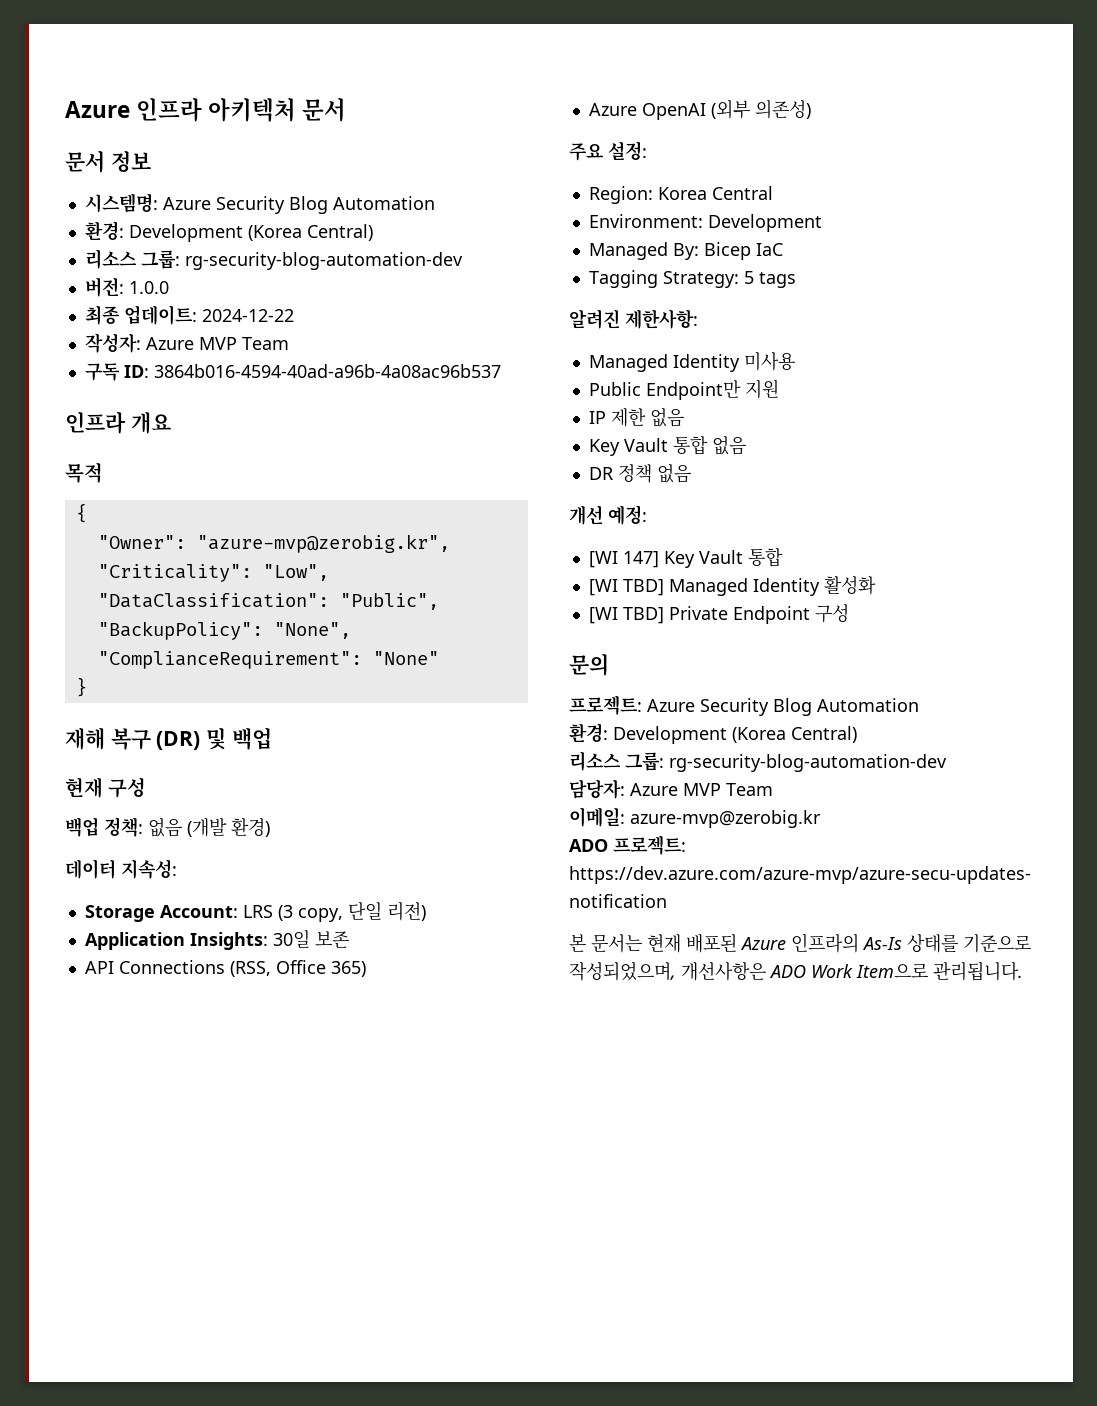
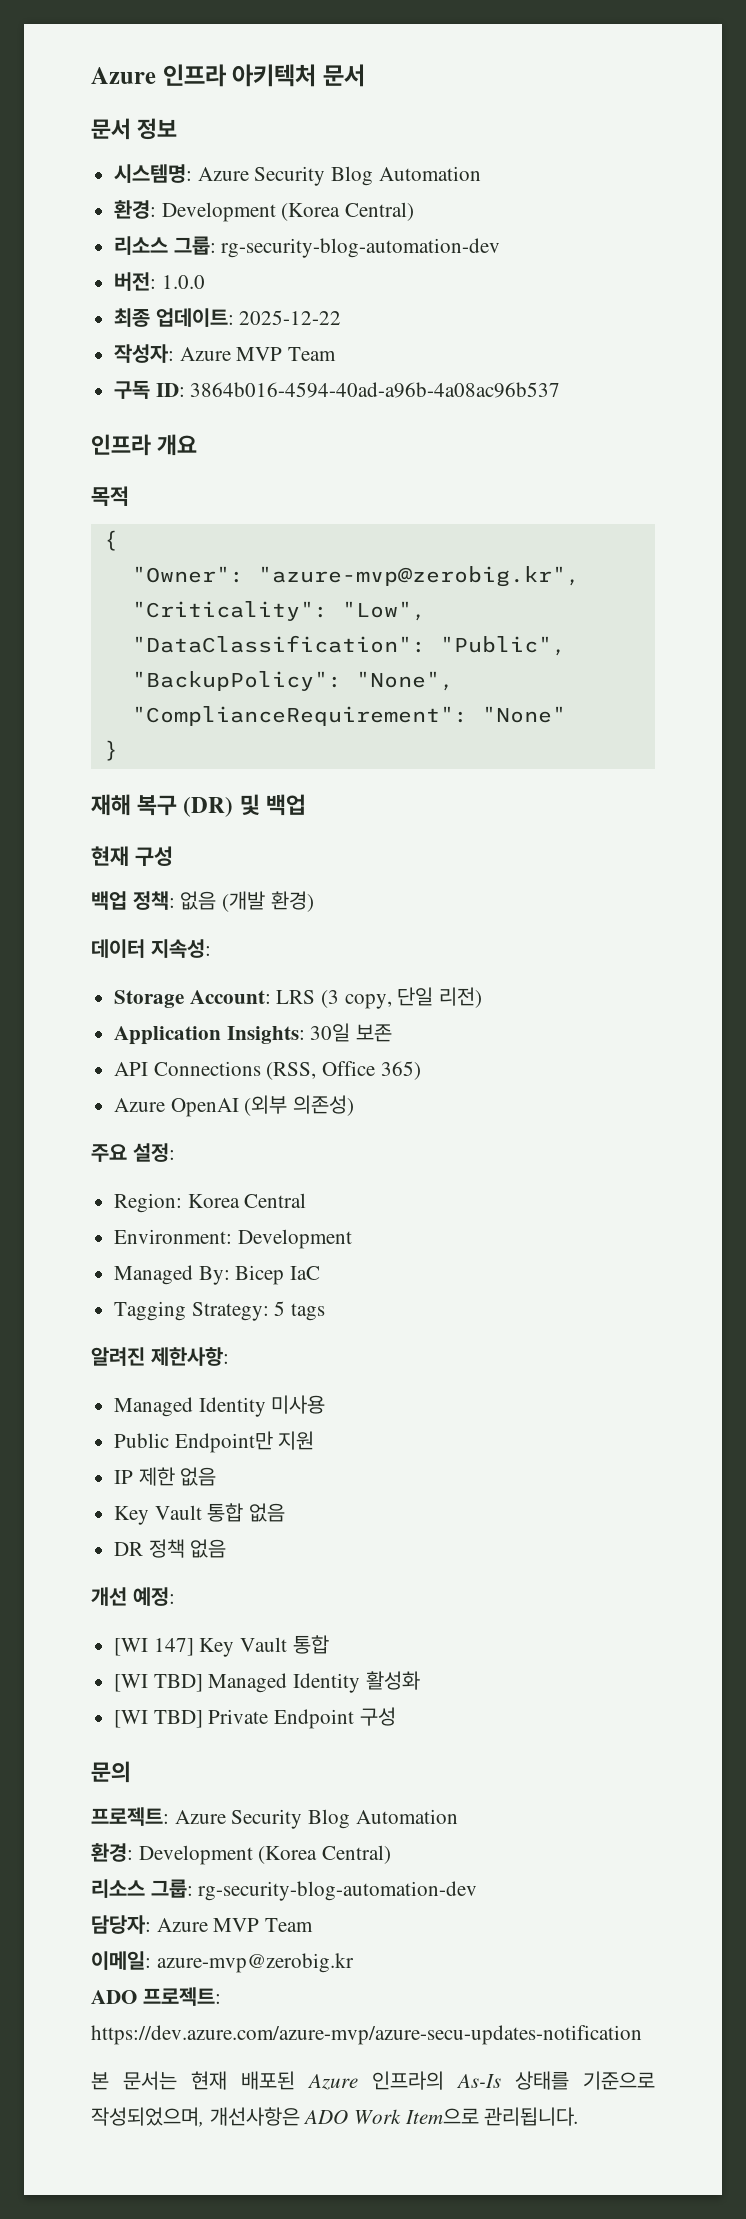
[201,309,294,322] 2024-12-22 -> [239,310,342,325] 2025-12-22

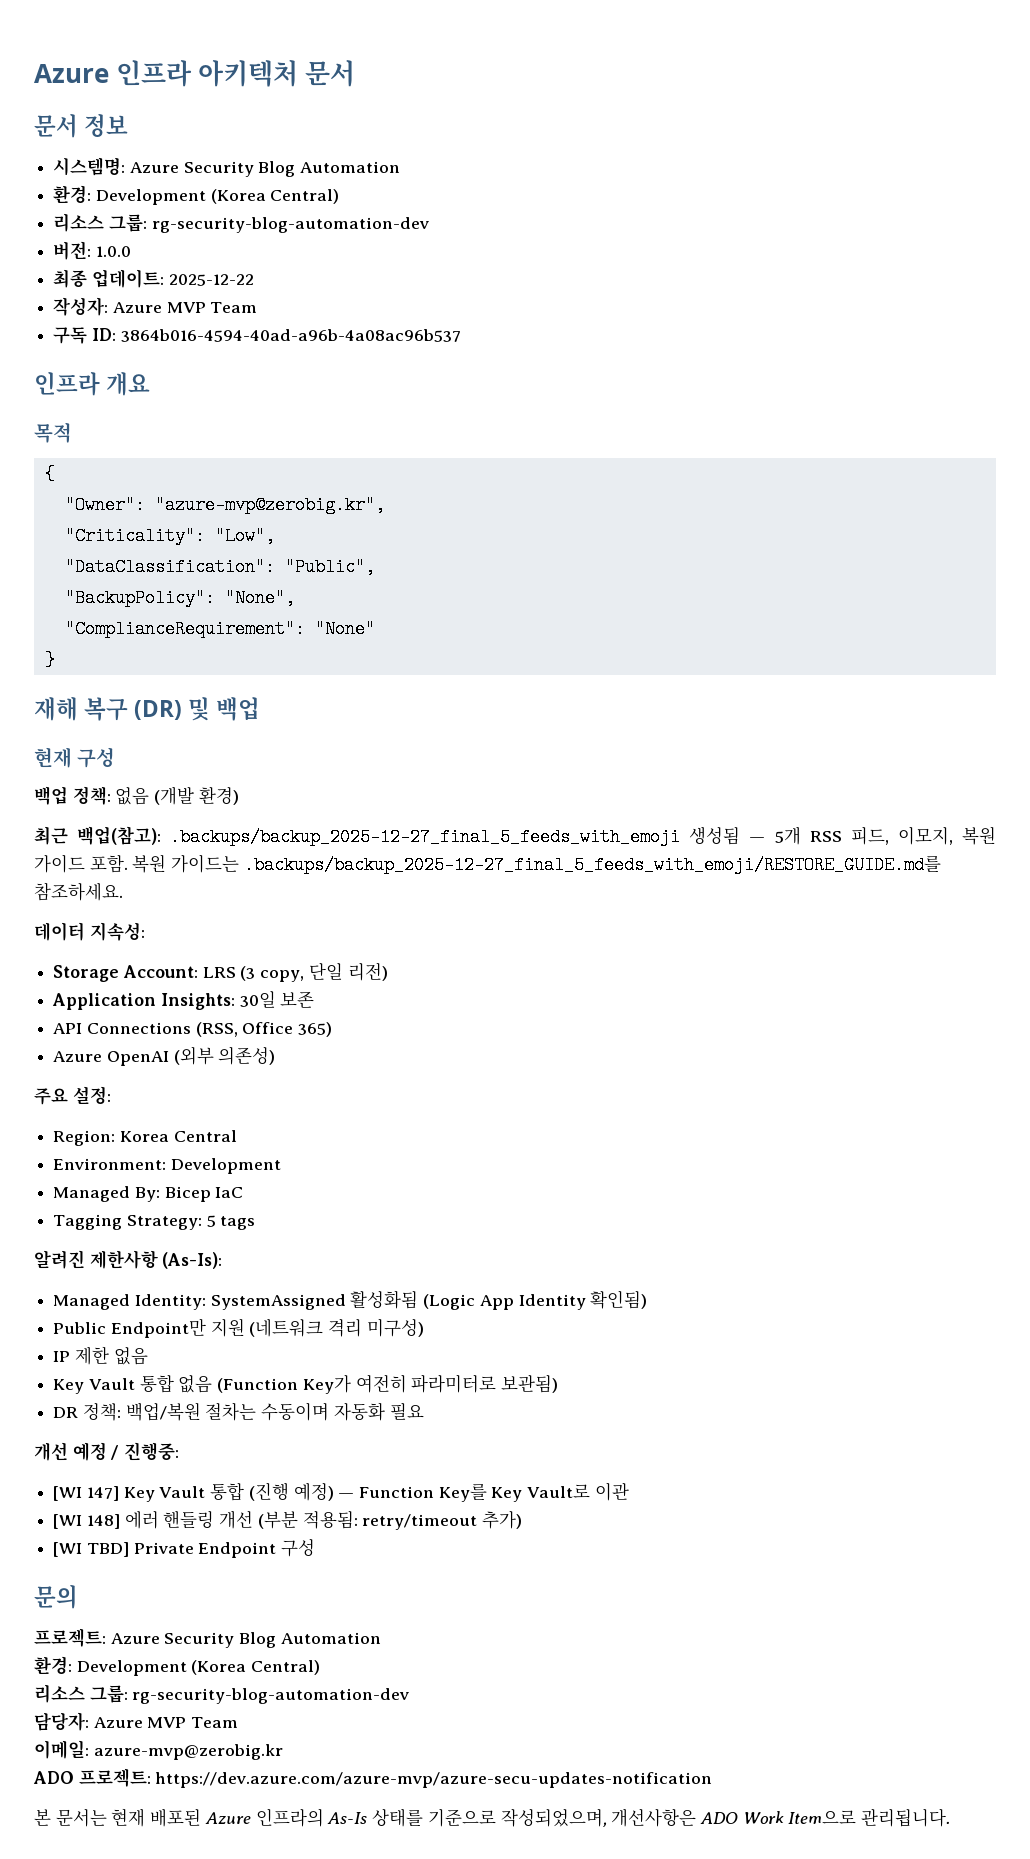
(314, 901) none -> [34,826,996,846] [34,854,941,874] [34,882,123,901] // 최근 백업(참고): .backups/backup_2025-12-27_final_5_feeds_with_emoji 생성됨 — 5개 RSS 피드, 이모지, 복원 가이드 포함. 복원 가이드는 .backups/backup_2025-12-27_final_5_feeds_with_emoji/RESTORE_GUIDE.md를 참조하세요.
[150,1347,229,1366] [114,1395,326,1417] 제한사항: // Managed Identity 미사용 -> [89,1250,223,1269] [53,1290,648,1310] 제한사항 (As-Is): // Managed Identity: SystemAssigned 활성화됨 (Logic App Identity 확인됨)
(315, 1440) none -> [249,1318,424,1337] (네트워크 격리 미구성)
[114,1539,227,1558] [91,1587,175,1606] // DR 정책 없음 // 개선 예정: -> [217,1374,559,1394] [53,1402,424,1421] [34,1442,180,1461] (Function Key가 여전히 파라미터로 보관됨) // DR 정책: 백업/복원 절차는 수동이며 자동화 필요 // 개선 예정 / 진행중:
[114,1671,420,1693] // [WI TBD] Managed Identity 활성화 -> [248,1482,629,1502] [53,1510,523,1530] (진행 예정) — Function Key를 Key Vault로 이관 // [WI 148] 에러 핸들링 개선 (부분 적용됨: retry/timeout 추가)

